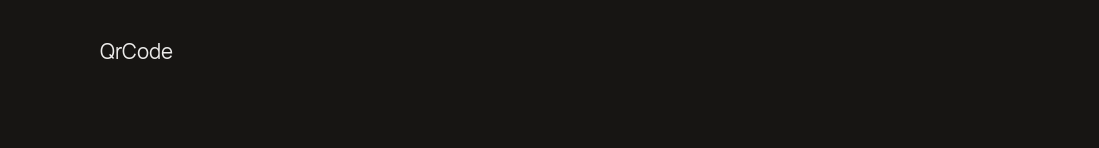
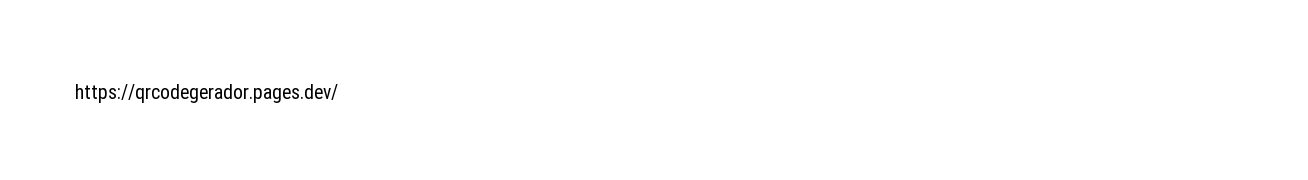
[100,43,173,59] QrCode -> [75,84,338,103] https://qrcodegerador.pages.dev/

